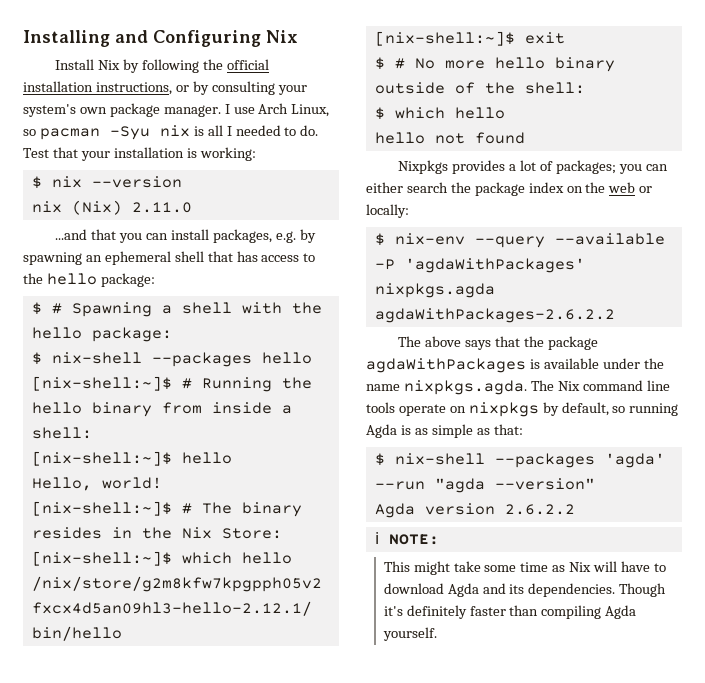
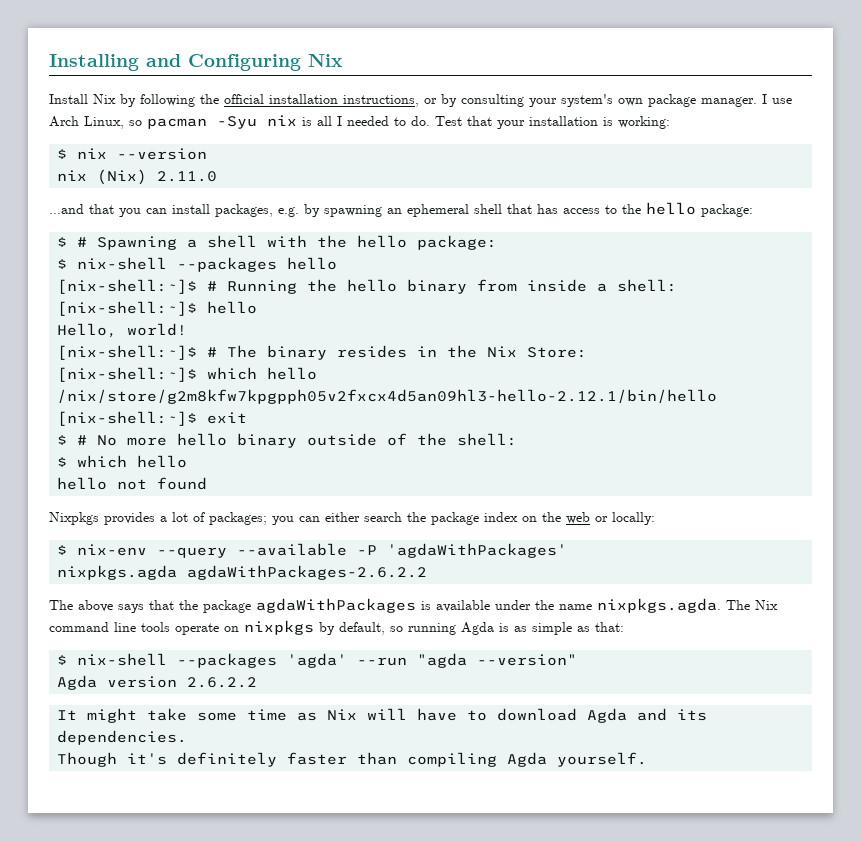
[374,532,439,545] [383,561,410,572] ℹ NOTE: // This -> [57,710,78,720] It
(616, 590) none -> (188, 737) //

